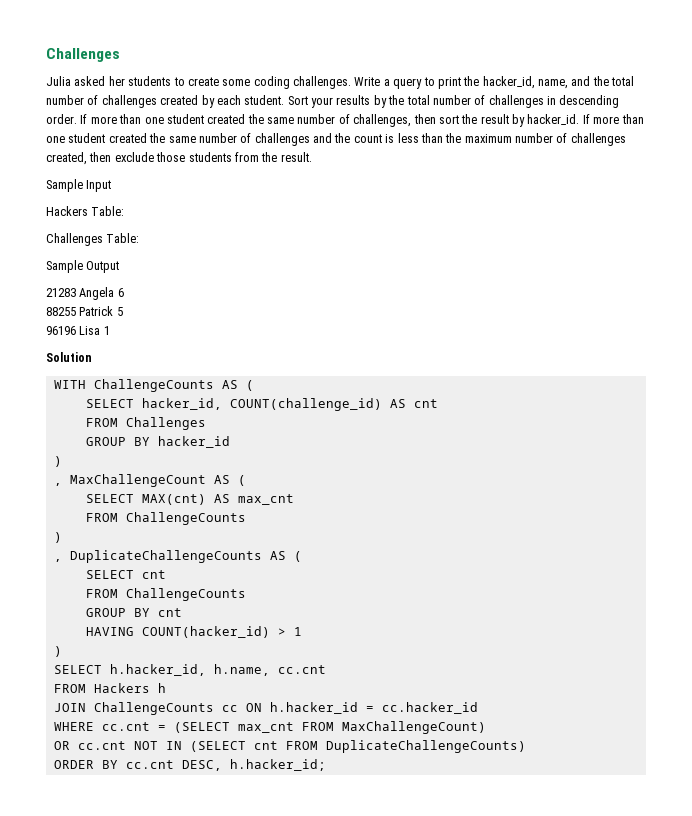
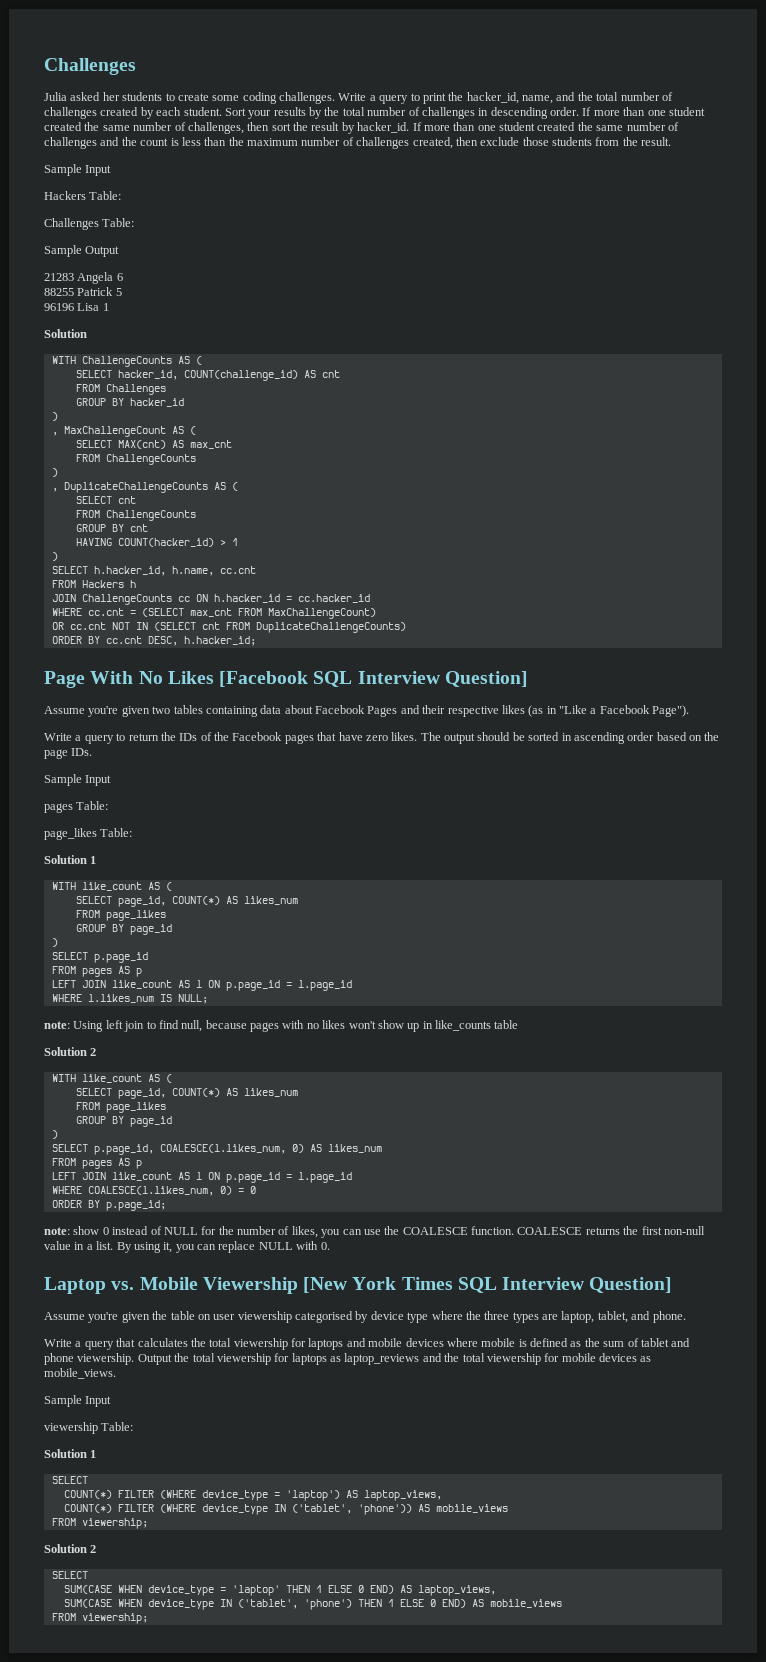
(326, 765) none -> [44,671,528,688] [44,705,690,717] [44,732,720,744] [44,748,93,759] [44,774,112,786] [44,801,109,813] [44,828,133,840] [44,855,97,864] [51,882,172,891] [75,896,298,907] [75,910,166,921] [75,924,172,935] [51,938,58,947] [51,952,148,963] [51,966,142,977] [51,980,352,991] [51,994,208,1004] [44,1020,519,1032] [44,1047,97,1056] [51,1074,172,1083] [75,1088,298,1099] [75,1102,166,1113] [75,1116,172,1127] [51,1130,58,1139] [51,1144,382,1155] [51,1158,142,1169] [51,1172,352,1183] [51,1186,256,1196] [51,1200,166,1211] [44,1226,705,1238] [44,1241,330,1253] [44,1277,673,1294] [44,1311,686,1323] [44,1338,691,1350] [44,1353,652,1365] [44,1368,116,1379] [44,1395,112,1407] [44,1422,134,1434] [44,1449,97,1458] [51,1476,88,1484] [63,1490,442,1501] [63,1504,508,1515] [51,1518,148,1529] [44,1544,97,1553] [51,1571,88,1579] [63,1585,496,1596] [63,1599,562,1610] [51,1613,148,1624] // Page With No Likes [Facebook SQL Interview Question] // Assume you're given two tables containing data about Facebook Pages and their respective likes (as in "Like a Facebook Page"). // Write a query to return the IDs of the Facebook pages that have zero likes. The output should be sorted in ascending order based on the page IDs. // Sample Input // pages Table: // page_likes Table: // Solution 1 // WITH like_count AS ( // SELECT page_id, COUNT(*) AS likes_num // FROM page_likes // GROUP BY page_id // ) // SELECT p.page_id // FROM pages AS p // LEFT JOIN like_count AS l ON p.page_id = l.page_id // WHERE l.likes_num IS NULL; // note: Using left join to find null, because pages with no likes won't show up in like_counts table // Solution 2 // WITH like_count AS ( // SELECT page_id, COUNT(*) AS likes_num // FROM page_likes // GROUP BY page_id // ) // SELECT p.page_id, COALESCE(l.likes_num, 0) AS likes_num // FROM pages AS p // LEFT JOIN like_count AS l ON p.page_id = l.page_id // WHERE COALESCE(l.likes_num, 0) = 0 // ORDER BY p.page_id; // note: show 0 instead of NULL for the number of likes, you can use the COALESCE function. COALESCE returns the first non-null value in a list. By using it, you can replace NULL with 0. // Laptop vs. Mobile Viewership [New York Times SQL Interview Question] // Assume you're given the table on user viewership categorised by device type where the three types are laptop, tablet, and phone. // Write a query that calculates the total viewership for laptops and mobile devices where mobile is defined as the sum of tablet and phone viewership. Output the total viewership for laptops as laptop_reviews and the total viewership for mobile devices as mobile_views. // Sample Input // viewership Table: // Solution 1 // SELECT // COUNT(*) FILTER (WHERE device_type = 'laptop') AS laptop_views, // COUNT(*) FILTER (WHERE device_type IN ('tablet', 'phone')) AS mobile_views // FROM viewership; // Solution 2 // SELECT // SUM(CASE WHEN device_type = 'laptop' THEN 1 ELSE 0 END) AS laptop_views, // SUM(CASE WHEN device_type IN ('tablet', 'phone') THEN 1 ELSE 0 END) AS mobile_views // FROM viewership;

